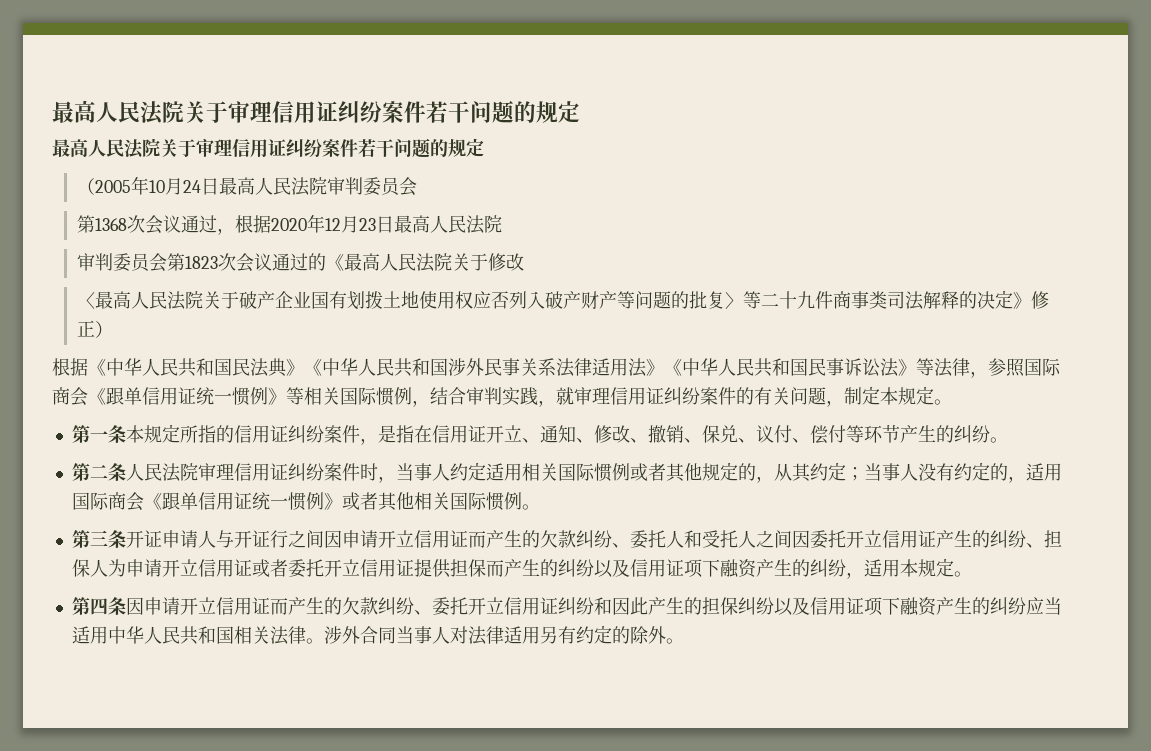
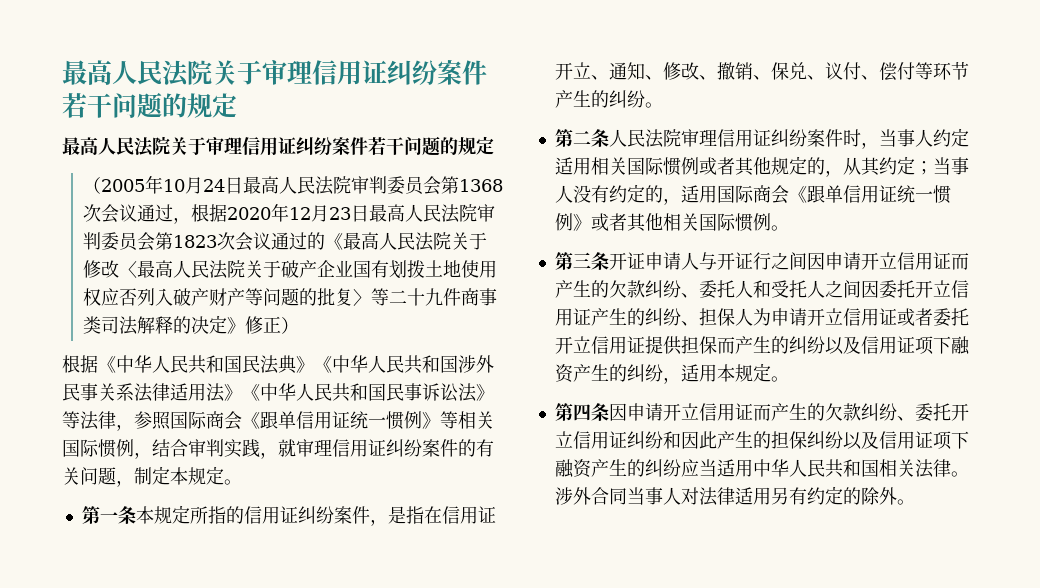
(417, 186) // -> (442, 185) none
(502, 224) // -> (478, 213) none
(524, 262) // -> (120, 269) none

